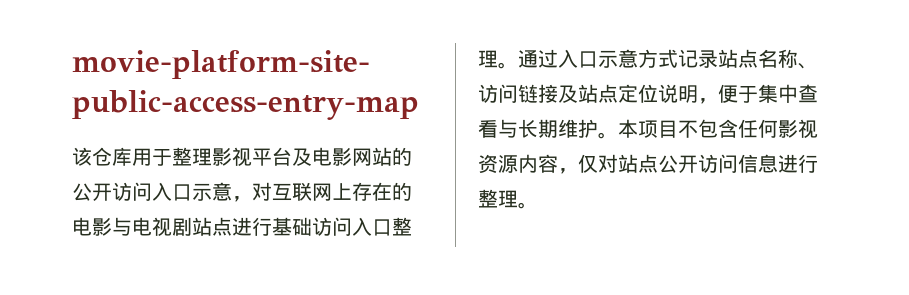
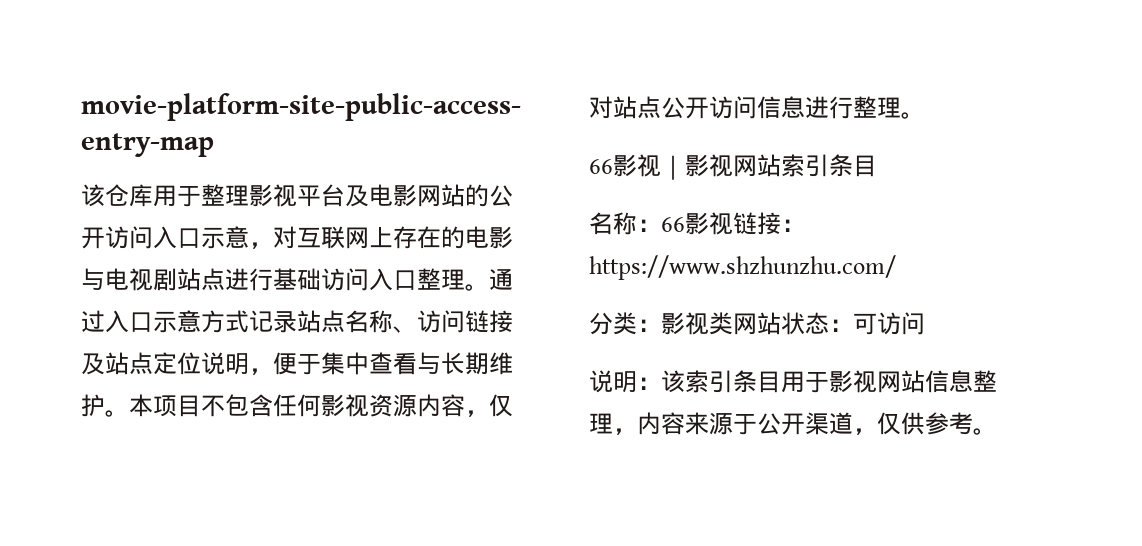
(538, 205) none -> [589,154,877,180] [589,212,805,235] [589,255,896,280] [589,312,925,335] [589,370,997,393] [589,412,997,435] // 66影视｜影视网站索引条目 // 名称：66影视链接：https://www.shzhunzhu.com/ // 分类：影视类网站状态：可访问 // 说明：该索引条目用于影视网站信息整理，内容来源于公开渠道，仅供参考。

